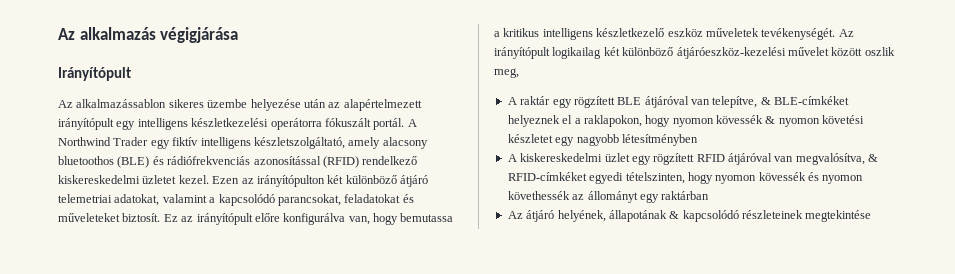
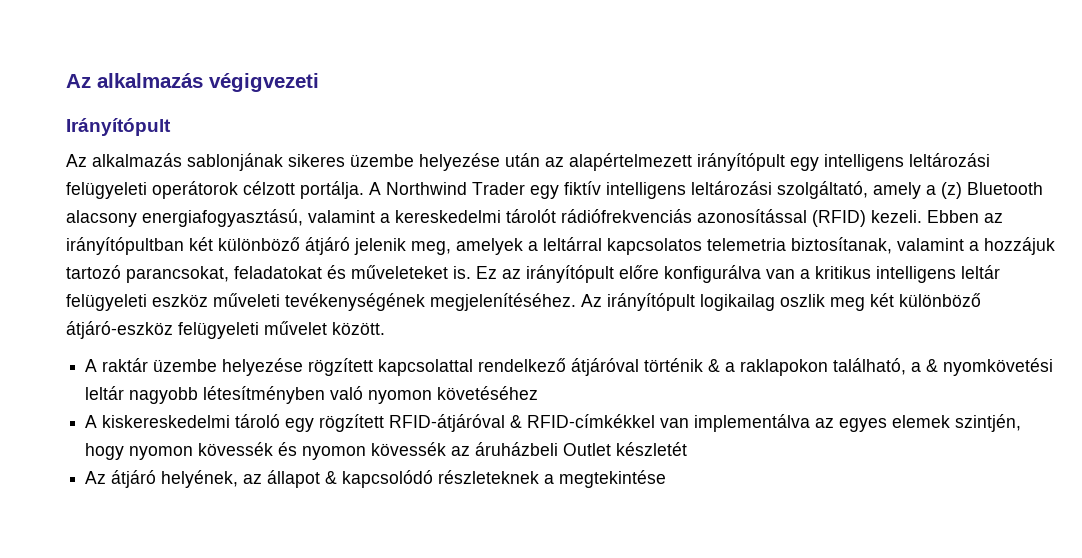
[58,27,239,43] Az alkalmazás végigjárása -> [66,73,319,92] Az alkalmazás végigvezeti
[76,99,167,108] alkalmazássablon -> [92,153,283,171] alkalmazás sablonjának
[191,118,405,130] készletkezelési operátorra fókuszált portál. -> [909,153,990,167] [66,181,364,199] leltározási felügyeleti operátorok célzott portálja.
[253,137,428,149] [58,156,418,168] [58,175,428,187] [58,194,275,206] készletszolgáltató, amely alacsony bluetoothos (BLE) és rádiófrekvenciás azonosítással (RFID) rendelkező kiskereskedelmi üzletet kezel. Ezen az irányítópulton két különböző átjáró telemetriai adatokat, valamint a kapcsolódó -> [691,181,1043,199] [66,209,1003,227] [66,237,1055,255] [66,265,121,279] leltározási szolgáltató, amely a (z) Bluetooth alacsony energiafogyasztású, valamint a kereskedelmi tárolót rádiófrekvenciás azonosítással (RFID) kezeli. Ebben az irányítópultban két különböző átjáró jelenik meg, amelyek a leltárral kapcsolatos telemetria biztosítanak, valamint a hozzájuk tartozó
[122,213,161,222] biztosít. -> [453,266,471,279] is.
[348,213,454,225] [494,28,854,40] [494,47,895,59] [494,68,519,78] [507,96,850,108] [507,115,865,127] [507,134,575,146] van, hogy bemutassa a kritikus intelligens készletkezelő eszköz műveletek tevékenységét. Az irányítópult logikailag két különböző átjáróeszköz-kezelési művelet között oszlik meg, // A raktár egy rögzített BLE átjáróval van telepítve, & BLE-címkéket helyeznek el a raklapokon, hogy nyomon kövessék & nyomon követési készletet egy -> [766,265,1000,283] [66,293,981,311] [66,321,385,339] [85,358,1054,376] [85,386,125,400] van a kritikus intelligens leltár felügyeleti eszköz műveleti tevékenységének megjelenítéséhez. Az irányítópult logikailag oszlik meg két különböző átjáró-eszköz felügyeleti művelet között. // A raktár üzembe helyezése rögzített kapcsolattal rendelkező átjáróval történik & a raklapokon található, a & nyomkövetési leltár
(698, 140) none -> [330,386,539,404] való nyomon követéséhez
[604,153,879,165] [507,172,685,184] üzlet egy rögzített RFID átjáróval van megvalósítva, & RFID-címkéket egyedi tételszinten, -> [235,414,1022,432] tároló egy rögzített RFID-átjáróval & RFID-címkékkel van implementálva az egyes elemek szintjén,
[507,191,710,203] [507,210,803,222] követhessék az állományt egy raktárban // Az átjáró helyének, állapotának & kapcsolódó részleteinek -> [371,442,688,456] [85,470,555,488] kövessék az áruházbeli Outlet készletét // Az átjáró helyének, az állapot & kapcsolódó részleteknek a

